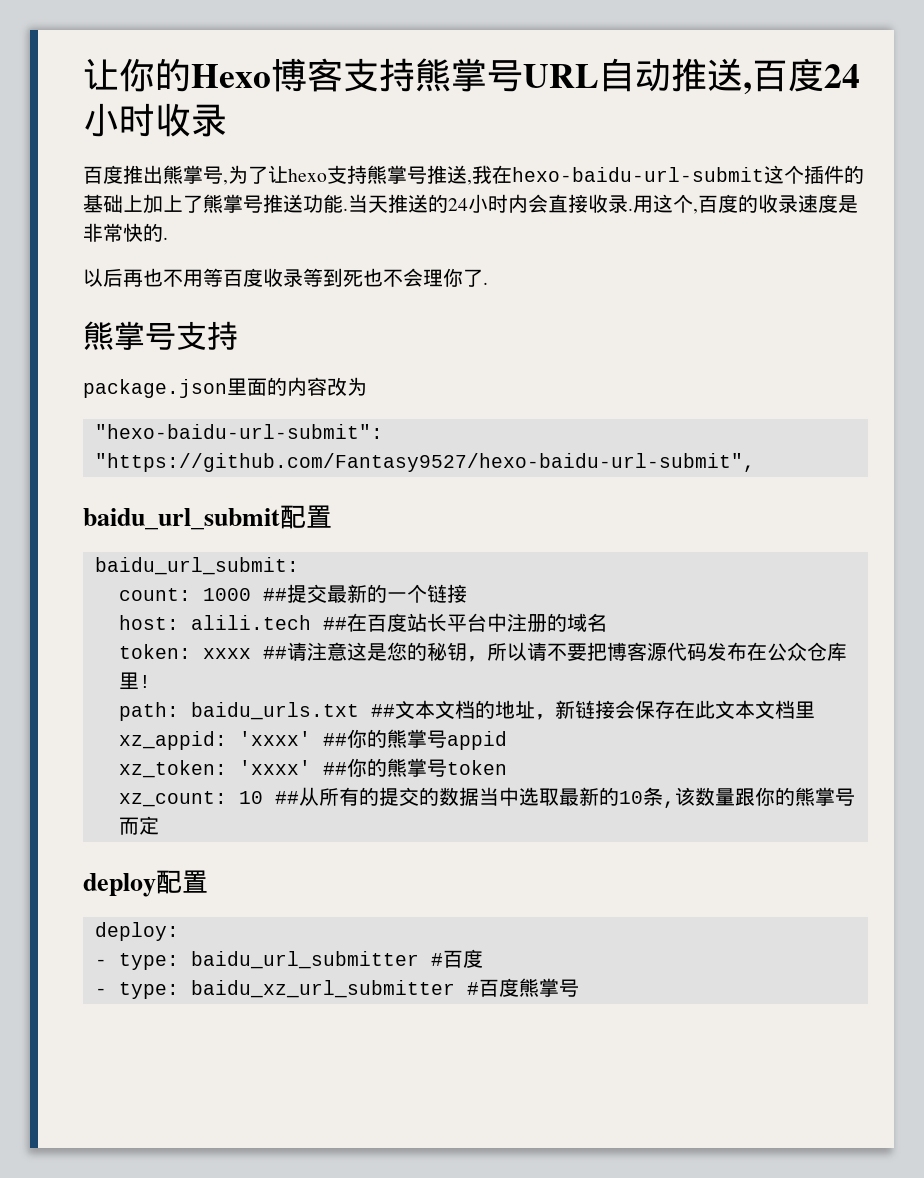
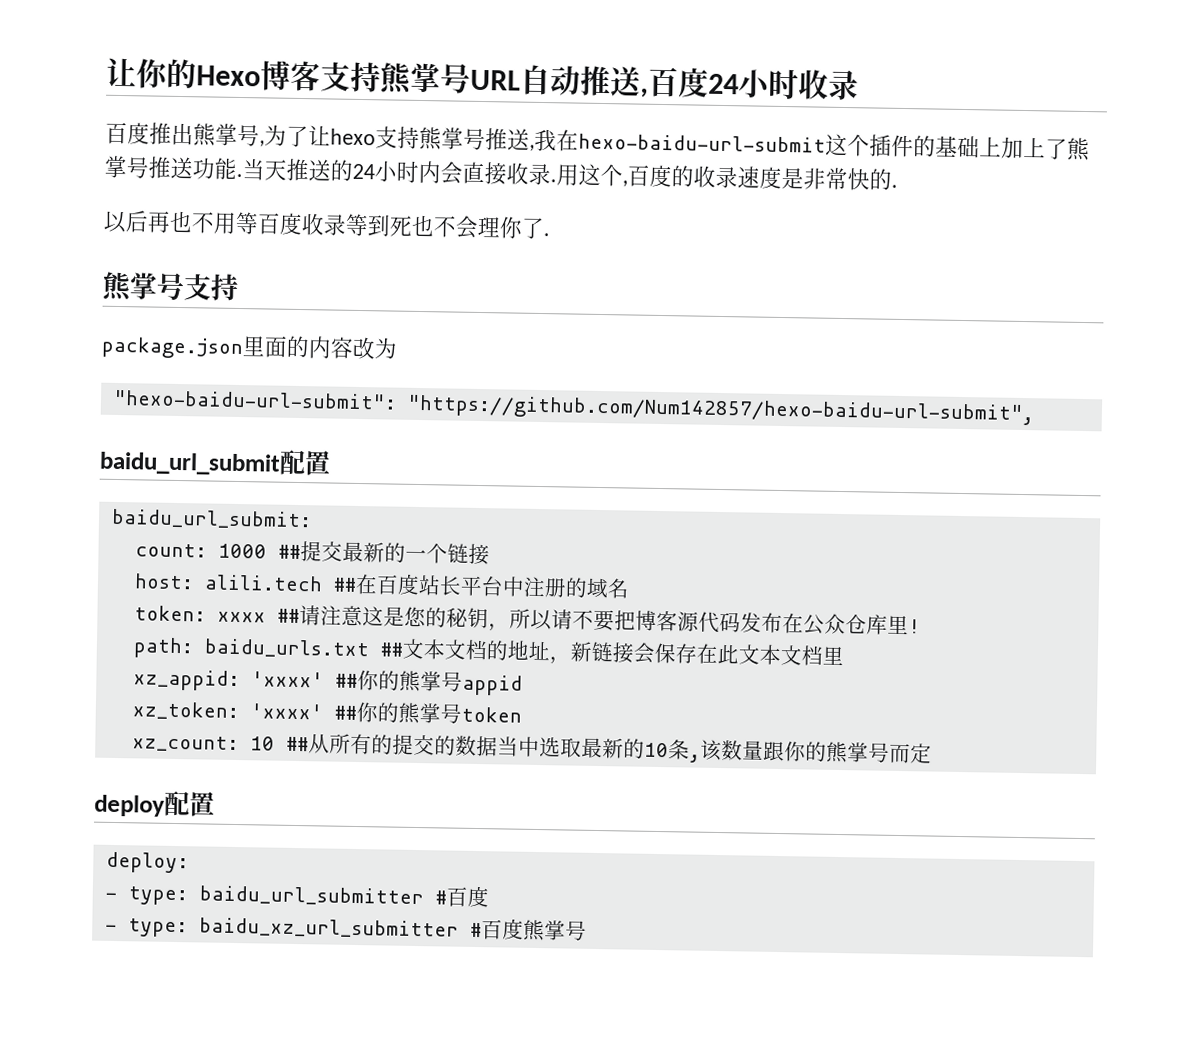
[94,453,755,472] "https://github.com/Fantasy9527/hexo-baidu-url-submit", -> [406,394,1035,426] "https://github.com/Num142857/hexo-baidu-url-submit",

